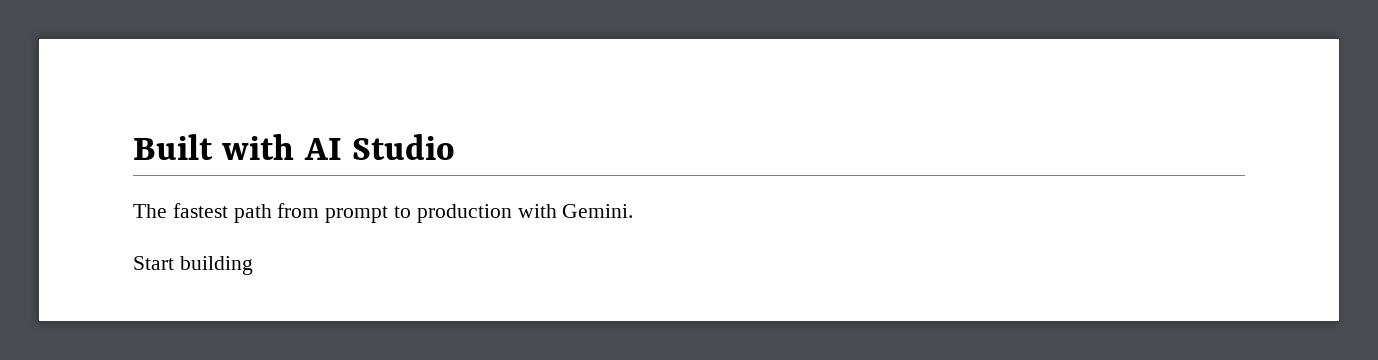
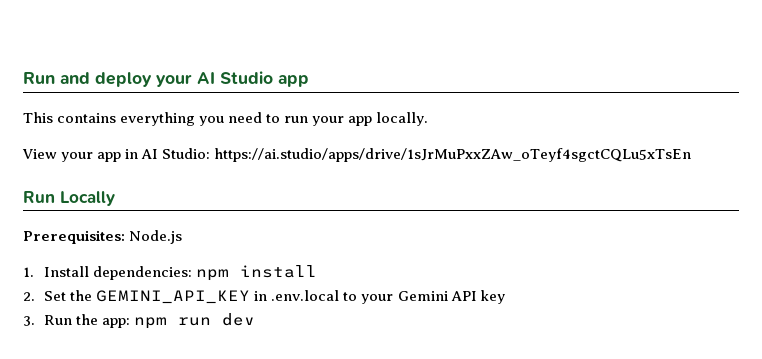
[133,134,456,160] [133,203,634,223] [133,256,253,275] Built with AI Studio // The fastest path from prompt to production with Gemini. // Start building -> [23,71,309,87] [23,112,429,126] [22,148,692,162] [23,191,115,206] [23,230,183,244] [23,265,318,281] [23,290,505,304] [23,313,256,329] Run and deploy your AI Studio app // This contains everything you need to run your app locally. // View your app in AI Studio: https://ai.studio/apps/drive/1sJrMuPxxZAw_oTeyf4sgctCQLu5xTsEn // Run Locally // Prerequisites: Node.js // 1. Install dependencies: npm install // 2. Set the GEMINI_API_KEY in .env.local to your Gemini API key // 3. Run the app: npm run dev

